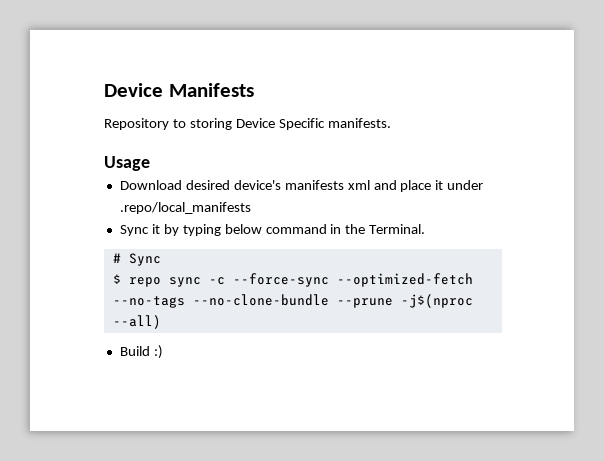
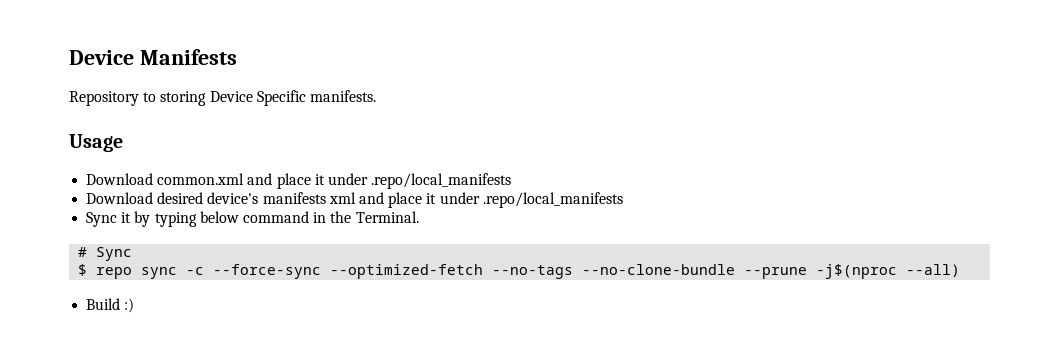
(150, 163) none -> [86,173,512,189] // Download common.xml and place it under .repo/local_manifests

